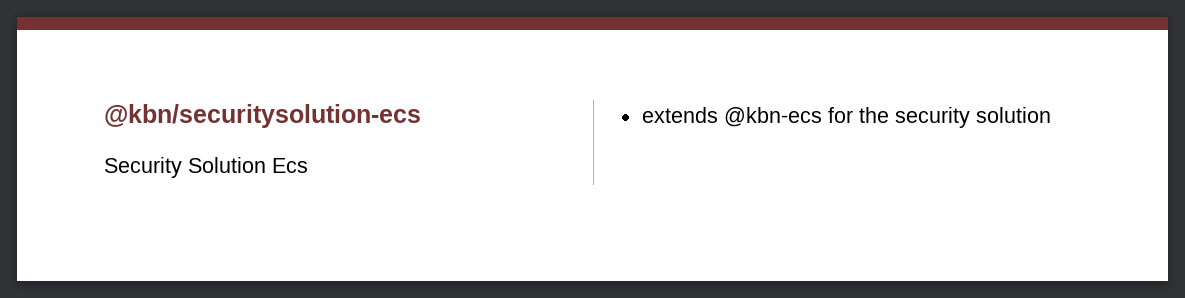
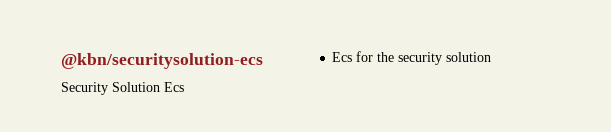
[641,107,822,127] extends @kbn-ecs -> [332,52,353,62] Ecs

